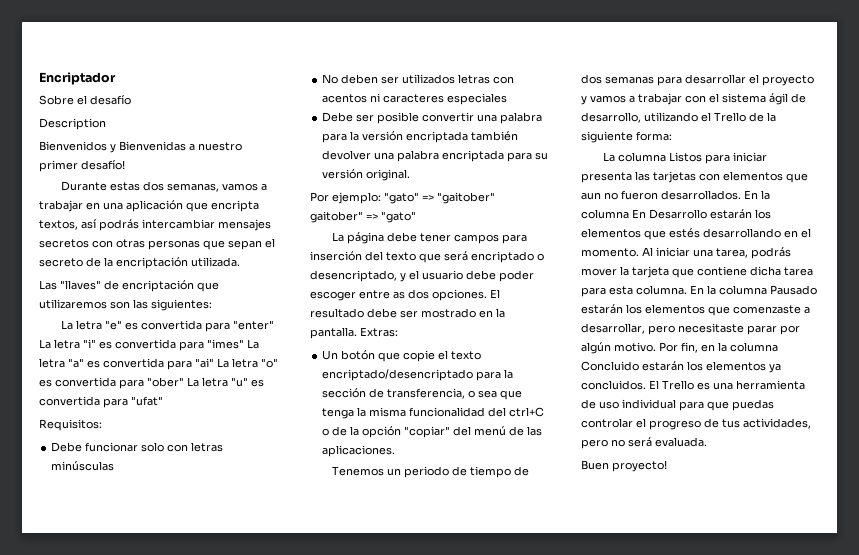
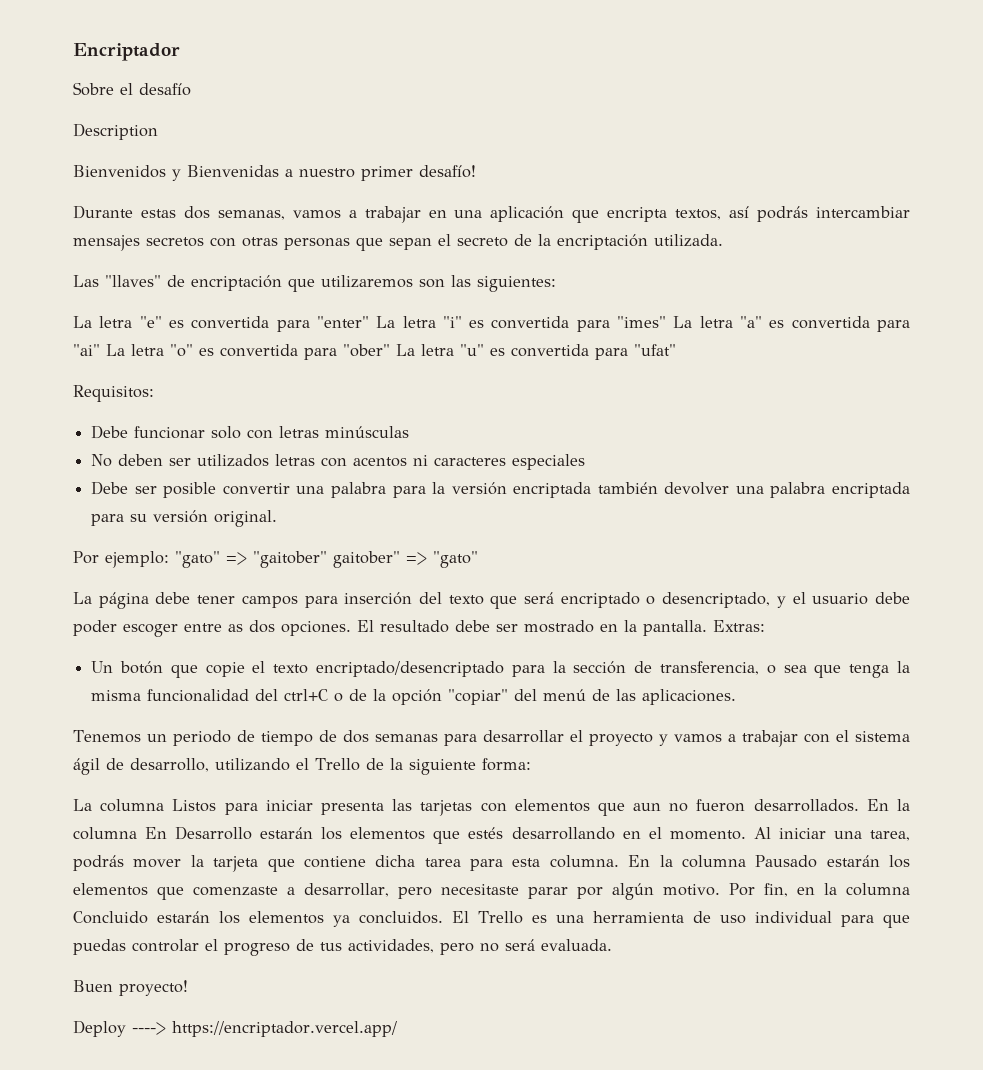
(667, 466) none -> [73,1020,397,1037] // Deploy ----> https://encriptador.vercel.app/

